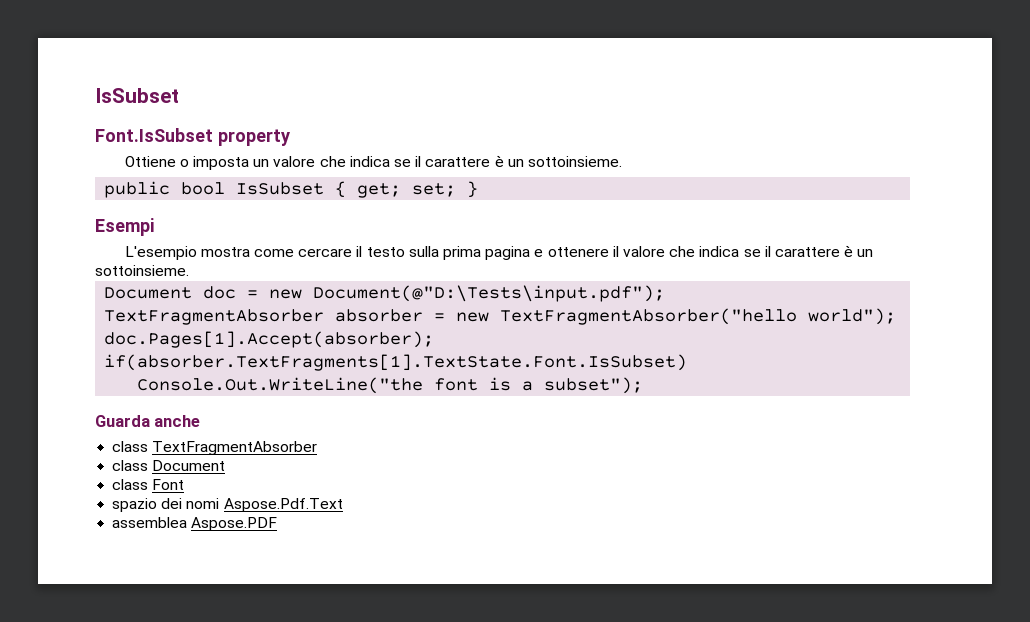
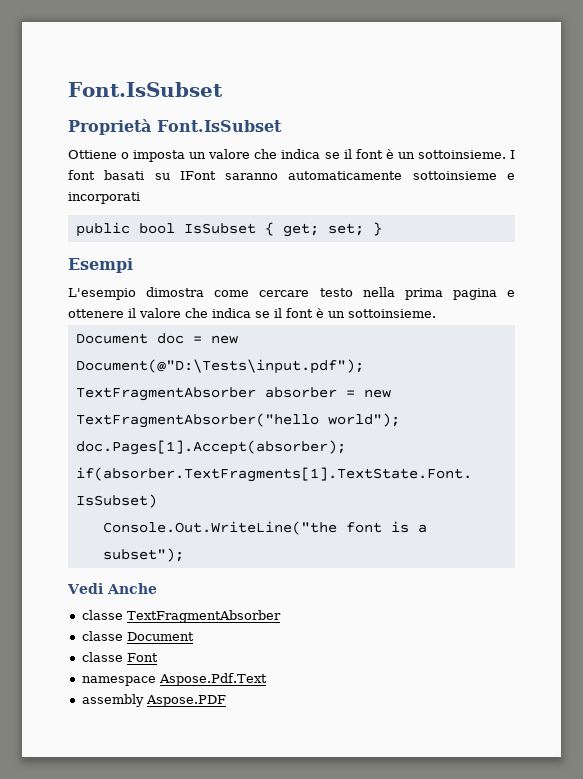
[95,88,179,103] [95,128,290,146] IsSubset // Font.IsSubset property -> [68,82,223,97] [68,119,282,135] Font.IsSubset // Proprietà Font.IsSubset
[425,155,622,167] carattere è un sottoinsieme. -> [355,149,515,159] [68,170,515,180] [68,192,140,204] font è un sottoinsieme. I font basati su IFont saranno automaticamente sottoinsieme e incorporati
[200,247,250,257] mostra -> [146,287,205,297] dimostra
[356,246,439,257] il testo sulla -> [319,287,395,297] testo nella
[774,247,840,257] carattere -> [286,308,313,318] font
[95,415,201,427] [112,441,149,452] Guarda anche // class -> [67,583,157,594] [81,610,123,620] Vedi Anche // classe
[112,460,149,471] class -> [81,631,123,641] classe
[112,479,149,490] class -> [81,652,123,662] classe
[112,498,220,512] spazio dei nomi -> [81,676,156,686] namespace
[112,517,188,528] assemblea -> [81,694,144,707] assembly

